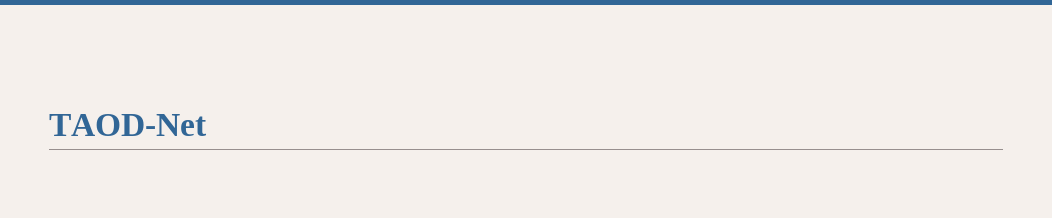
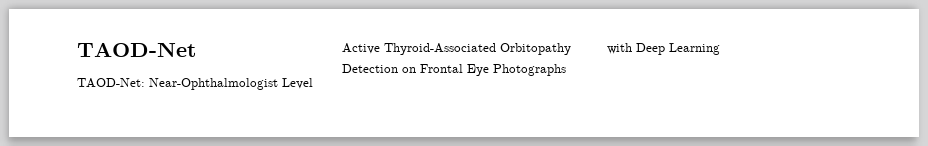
(207, 125) none -> [77,78,313,90] [342,43,571,55] [342,64,566,76] [607,43,720,55] // TAOD-Net: Near-Ophthalmologist Level Active Thyroid-Associated Orbitopathy Detection on Frontal Eye Photographs with Deep Learning

